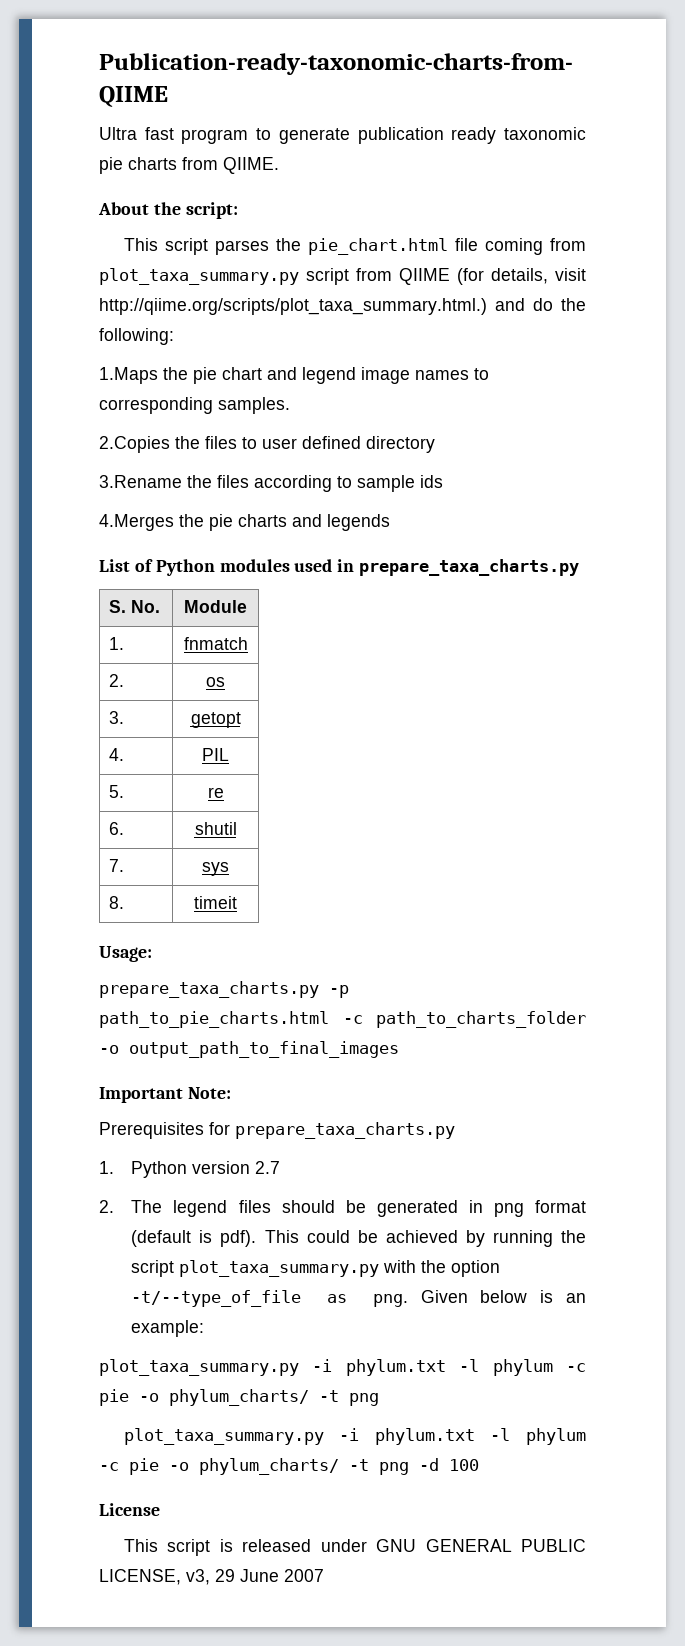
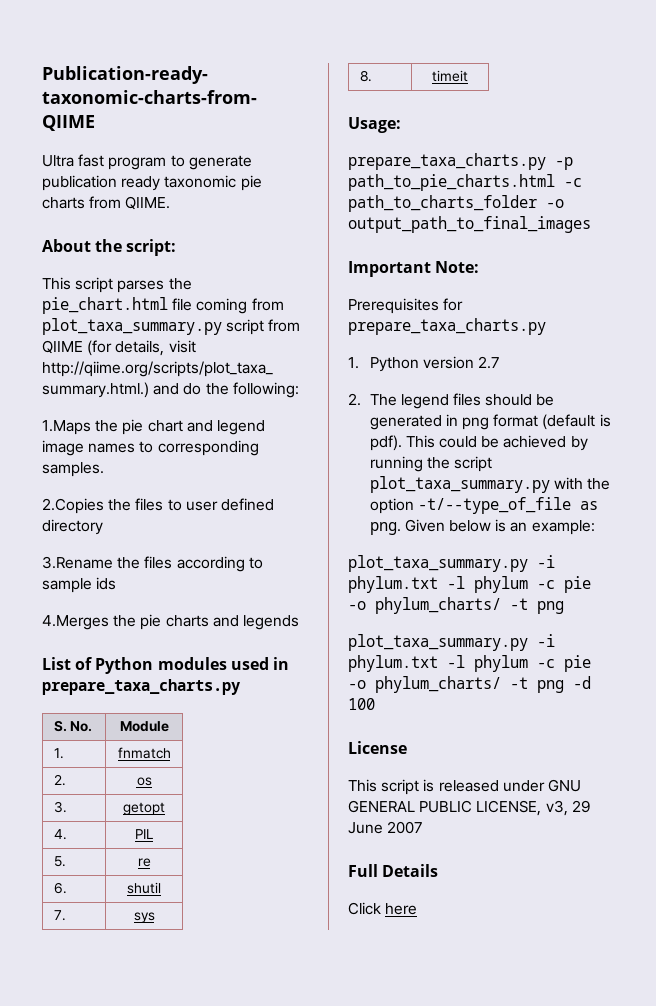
(324, 1575) none -> [348,864,439,877] [348,902,418,915] // Full Details // Click here

